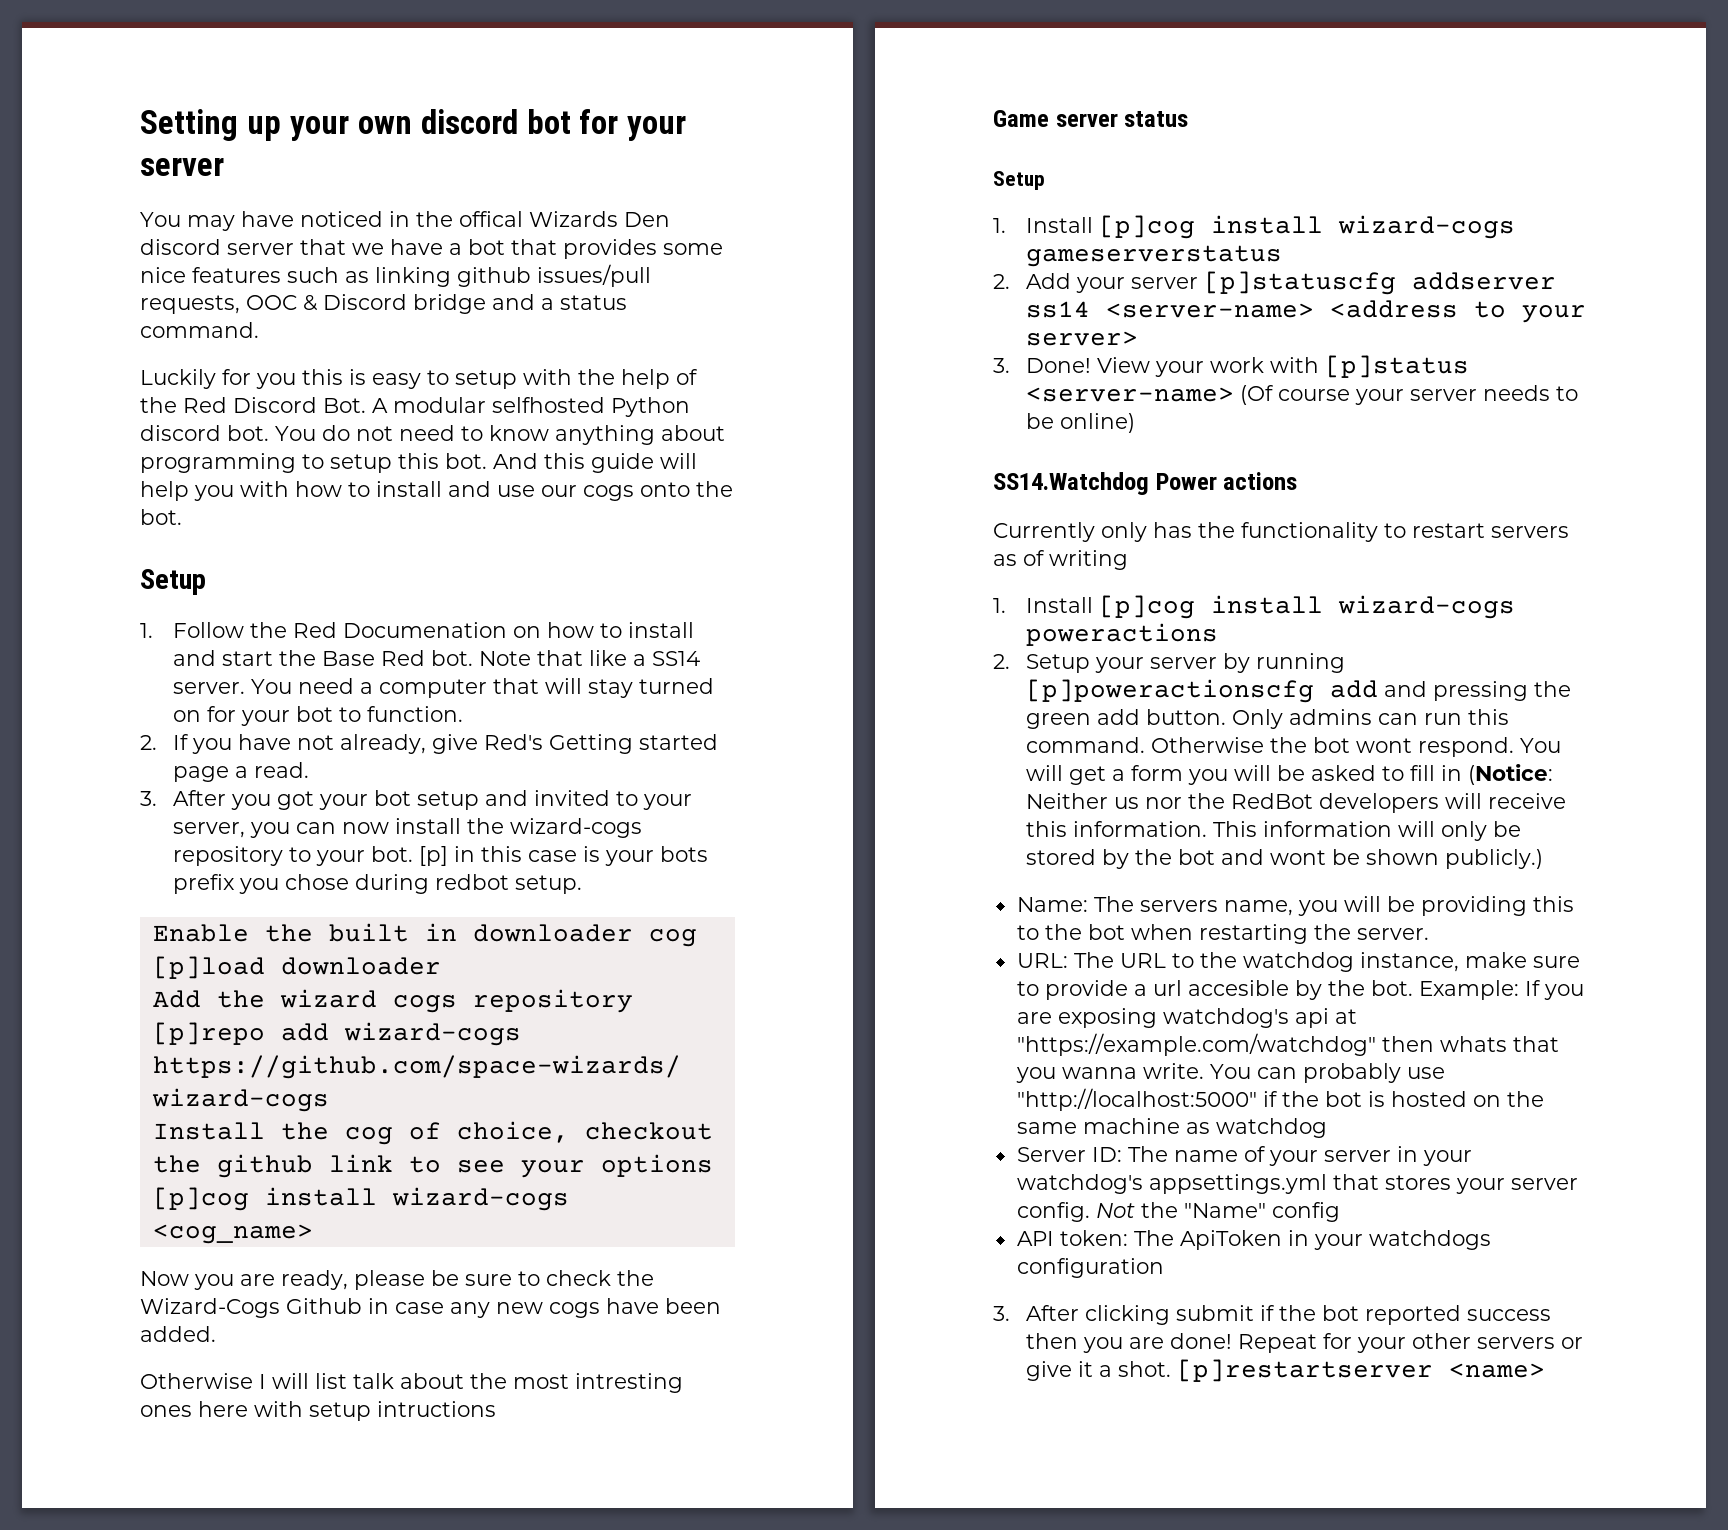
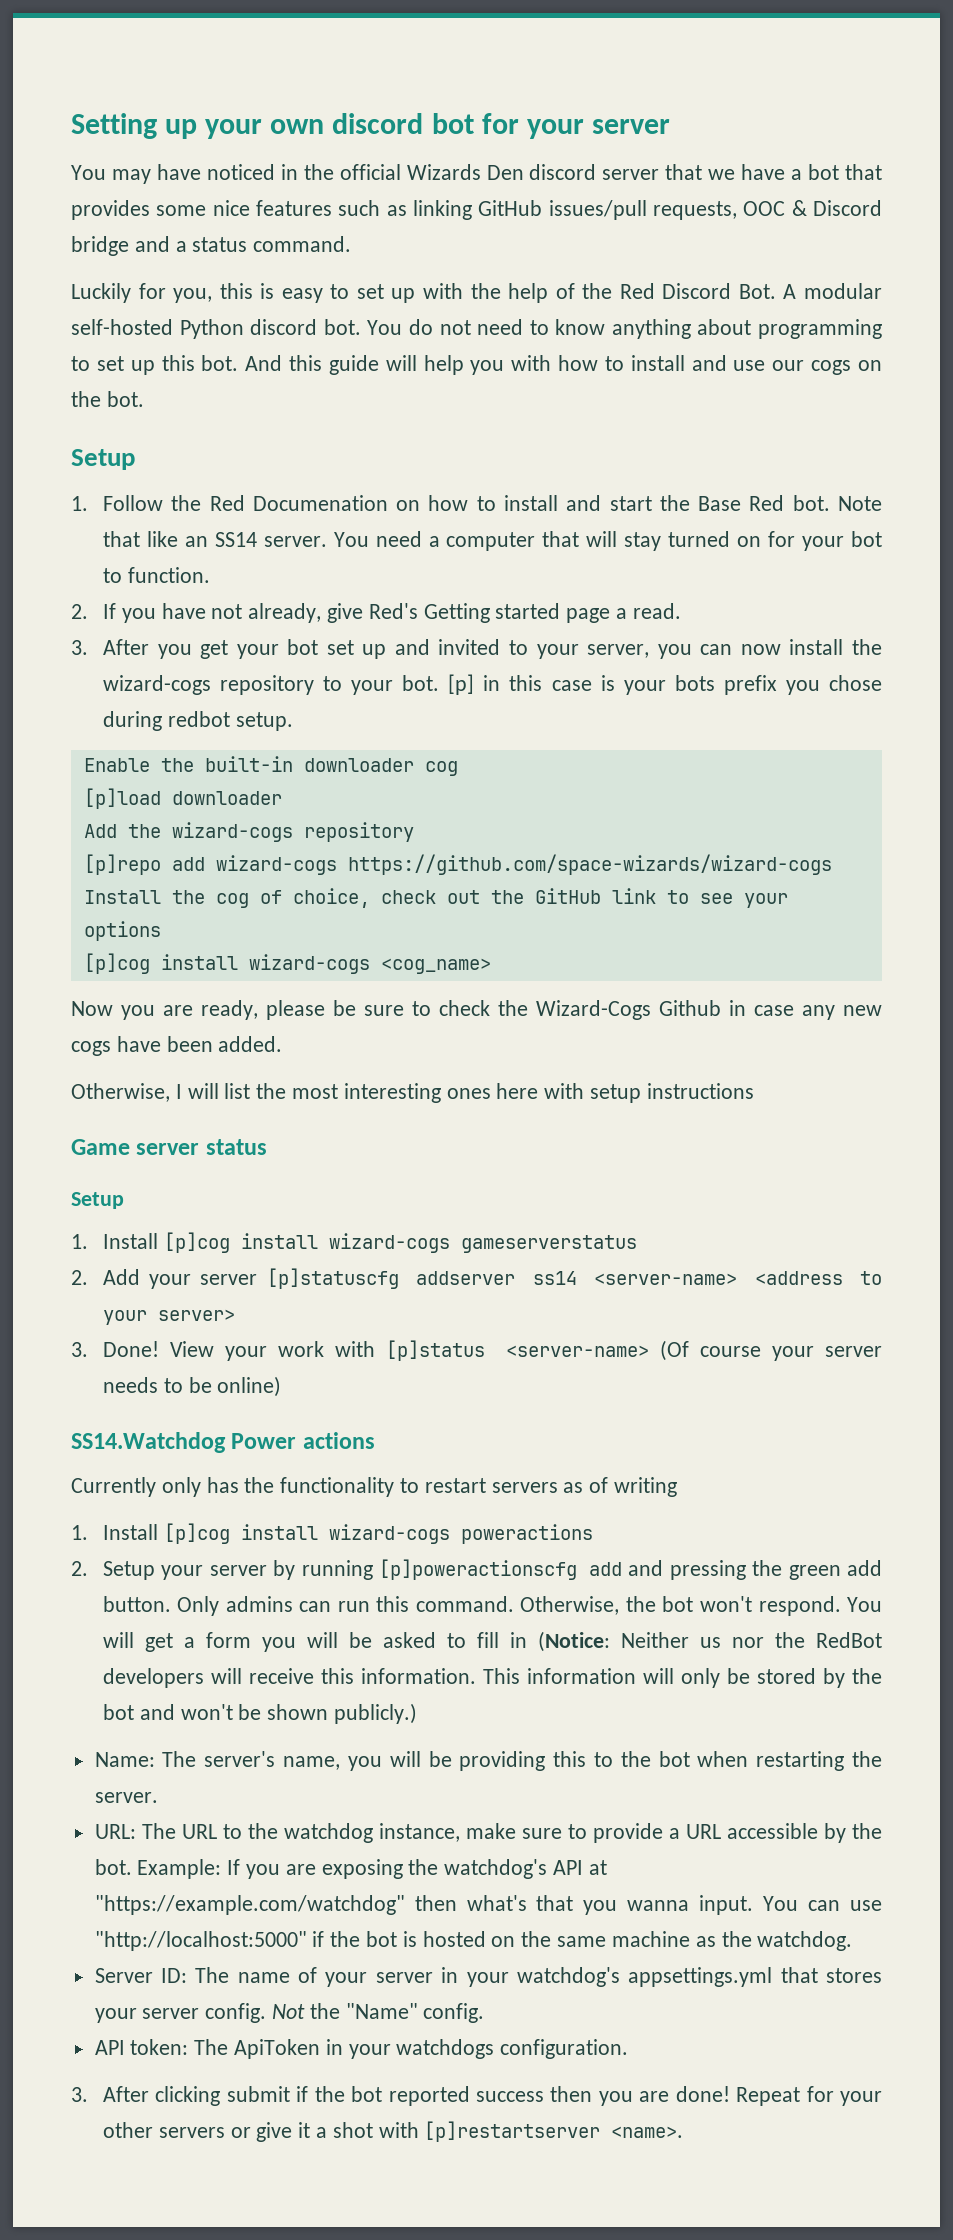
[459,211,523,227] offical -> [339,164,401,180] official
[457,267,531,287] github -> [478,200,543,216] GitHub
[256,373,296,389] you -> [173,288,213,303] you,
[455,370,517,389] setup -> [356,284,416,303] set up
[492,397,605,413] selfhosted -> [71,319,173,335] self-hosted
[330,454,392,473] setup -> [96,356,155,375] set up
[640,482,690,497] onto -> [858,360,883,371] on
[633,654,647,666] a -> [184,536,208,547] an
[277,790,480,810] got your bot setup -> [200,639,387,659] get your bot set up
[328,923,457,942] built in -> [204,756,293,772] built-in
[279,989,457,1013] wizard cogs -> [171,822,293,842] wizard-cogs
[584,1122,713,1140] [152,1154,313,1178] checkout the github -> [380,888,601,904] check out the GitHub
[140,1373,253,1389] Otherwise -> [71,1083,170,1102] Otherwise,
[353,1373,464,1389] talk about -> (251, 1091) none
[575,1373,683,1393] intresting -> [343,1083,441,1103] interesting
[377,1401,496,1417] intructions -> [646,1083,754,1099] instructions
[1151,737,1413,753] Otherwise the bot wont -> [520,1596,752,1615] Otherwise, the bot won't
[1270,850,1327,865] wont -> [180,1704,233,1720] won't
[1139,900,1218,912] servers -> [204,1751,276,1767] server's
[1152,980,1289,996] url accesible -> [685,1823,818,1839] URL accessible
[1162,1008,1329,1028] watchdog's api -> [408,1859,584,1879] the watchdog's API
[1439,1036,1507,1052] whats -> [466,1895,527,1911] what's
[1142,1063,1204,1079] write. -> [699,1895,754,1915] input.
[1302,1063,1401,1083] probably -> (841, 1905) none
[1215,1118,1327,1138] watchdog -> [721,1931,853,1951] the watchdog.
[1271,1202,1340,1222] config -> [423,2003,485,2023] config.
[1016,1258,1164,1278] configuration -> [500,2039,629,2059] configuration.
[1118,1359,1546,1382] shot. [p]restartserver <name> -> [332,2121,684,2142] shot with [p]restartserver <name>.

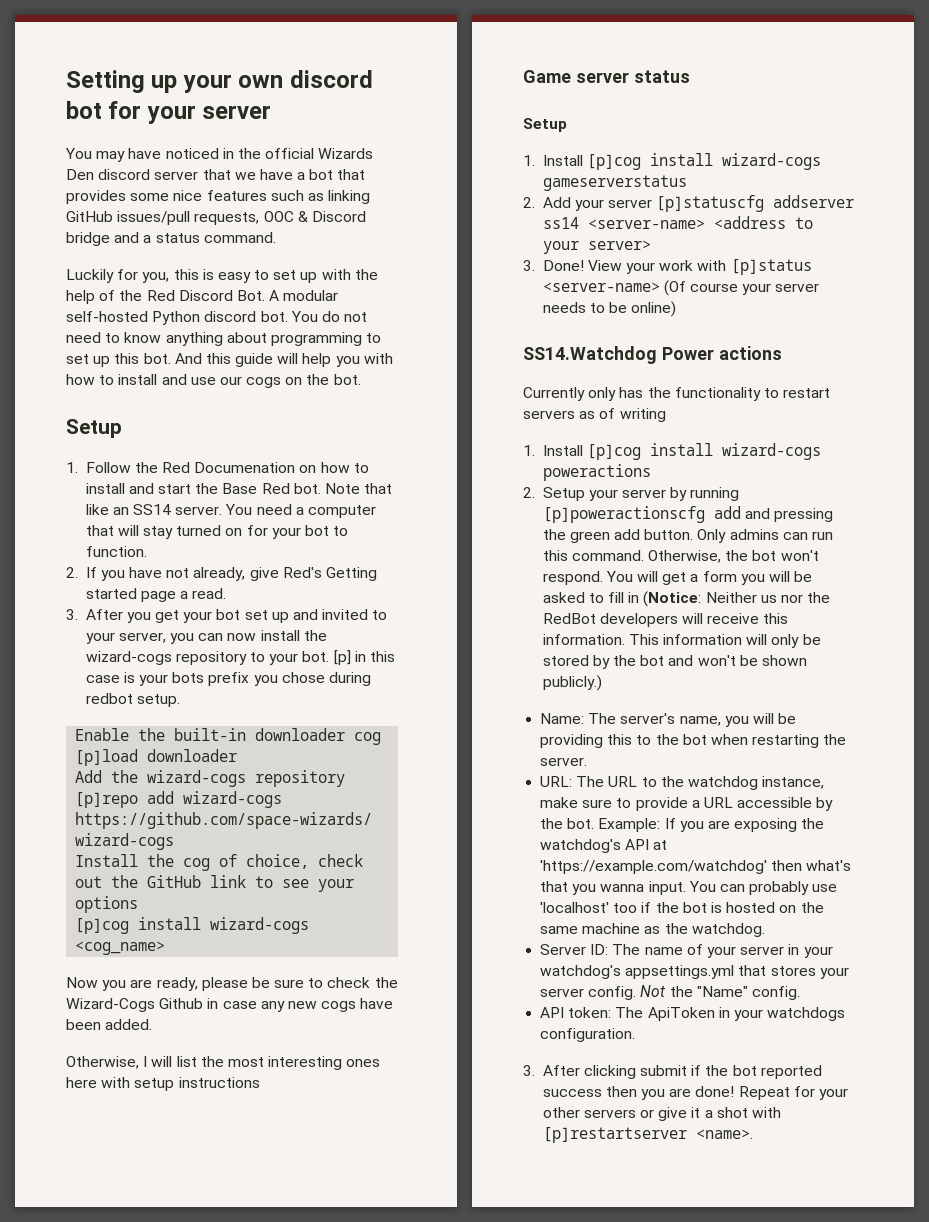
[94,1895,405,1915] "https://example.com/watchdog" -> [540,860,768,874] 'https://example.com/watchdog'
[850,1900,883,1911] [94,1931,307,1951] use "http://localhost:5000" -> [749,881,838,895] [540,902,638,913] probably use 'localhost' too

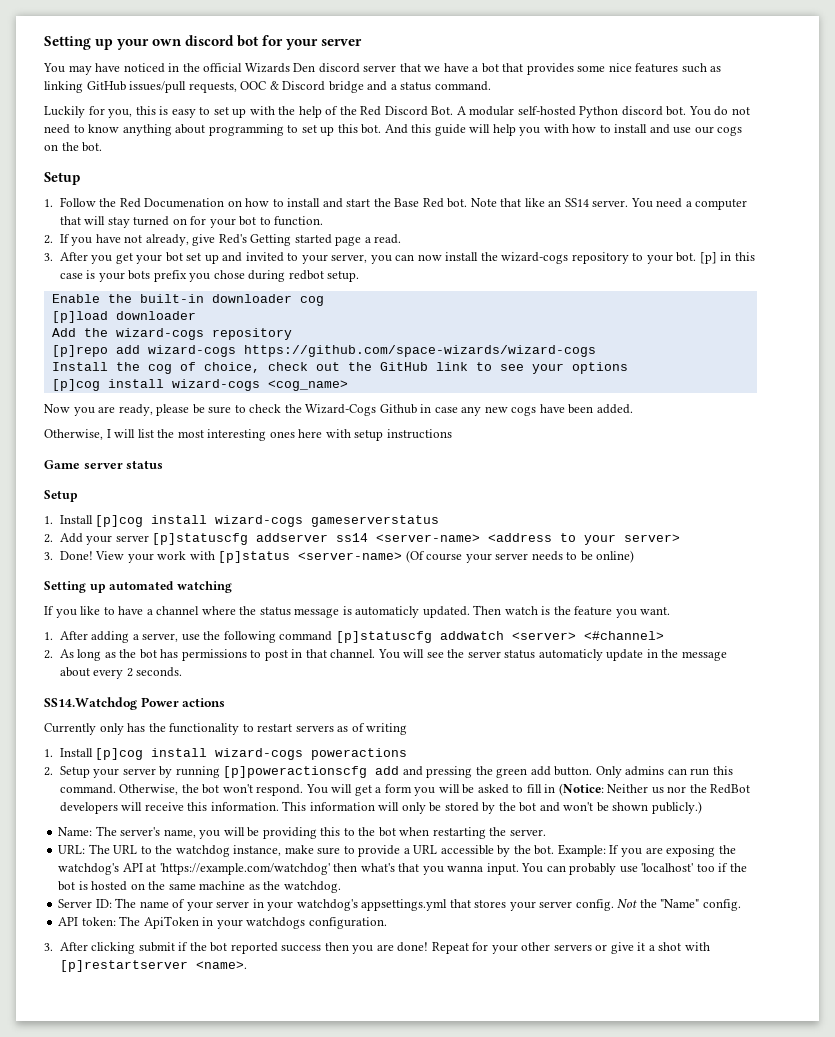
(677, 309) none -> [44,581,232,593] [44,605,671,618] [44,631,664,643] [44,649,727,661] [59,667,183,679] // Setting up automated watching // If you like to have a channel where the status message is automaticly updated. Then watch is the feature you want. // 1. After adding a server, use the following command [p]statuscfg addwatch <server> <#channel> // 2. As long as the bot has permissions to post in that channel. You will see the server status automaticly update in the message about every 2 seconds.

